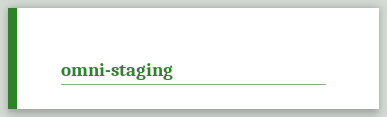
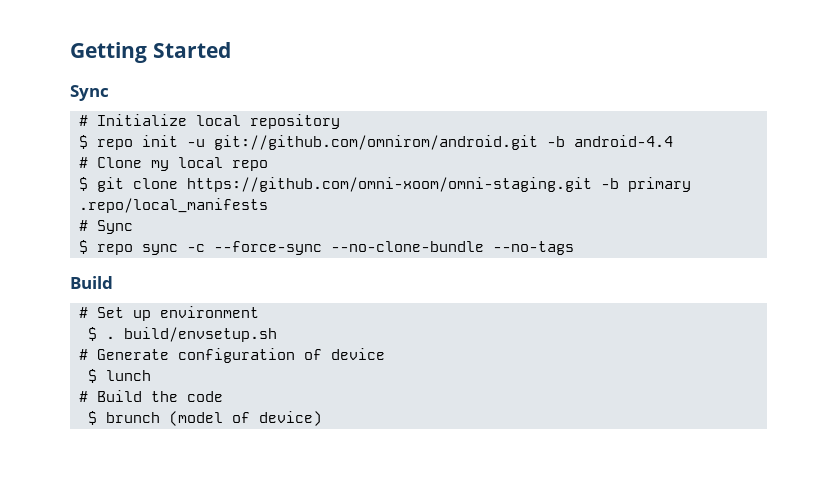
[61,63,173,80] omni-staging -> [70,42,231,63] [70,85,109,101] [79,114,340,129] [79,135,673,150] [79,157,268,171] [79,177,691,192] [79,198,268,213] [79,220,133,234] [79,240,574,255] [70,276,113,289] [79,306,259,321] [88,327,277,342] [79,348,385,363] [88,369,151,383] [79,390,223,402] [88,411,322,426] Getting Started // Sync // # Initialize local repository // $ repo init -u git://github.com/omnirom/android.git -b android-4.4 // # Clone my local repo // $ git clone https://github.com/omni-xoom/omni-staging.git -b primary .repo/local_manifests // # Sync // $ repo sync -c --force-sync --no-clone-bundle --no-tags // Build // # Set up environment // $ . build/envsetup.sh // # Generate configuration of device // $ lunch // # Build the code // $ brunch (model of device)

